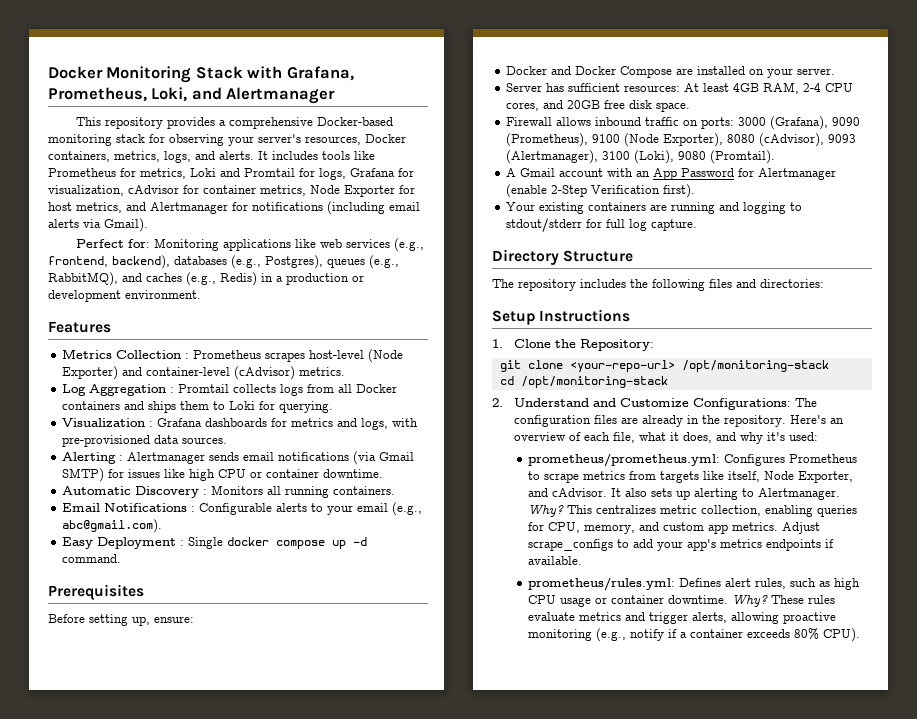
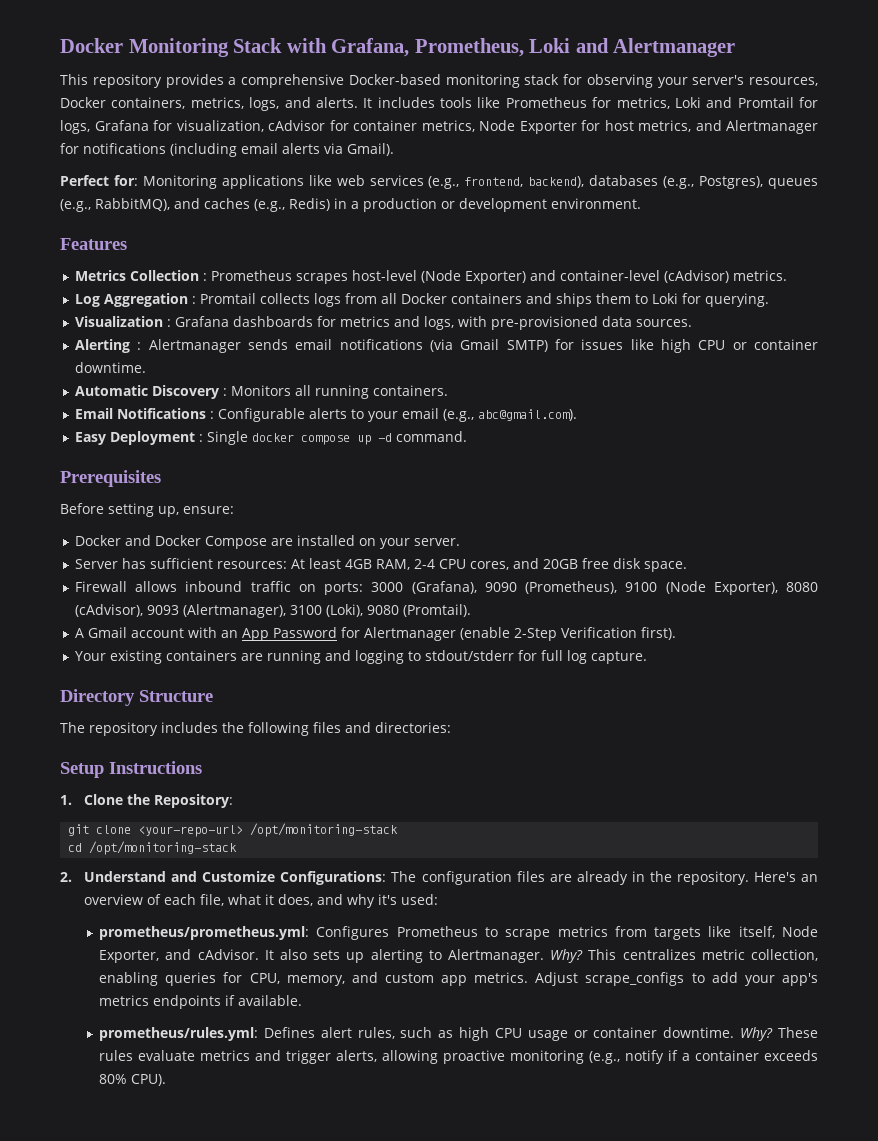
[151,87,188,102] Loki, -> [529,38,571,53] Loki

